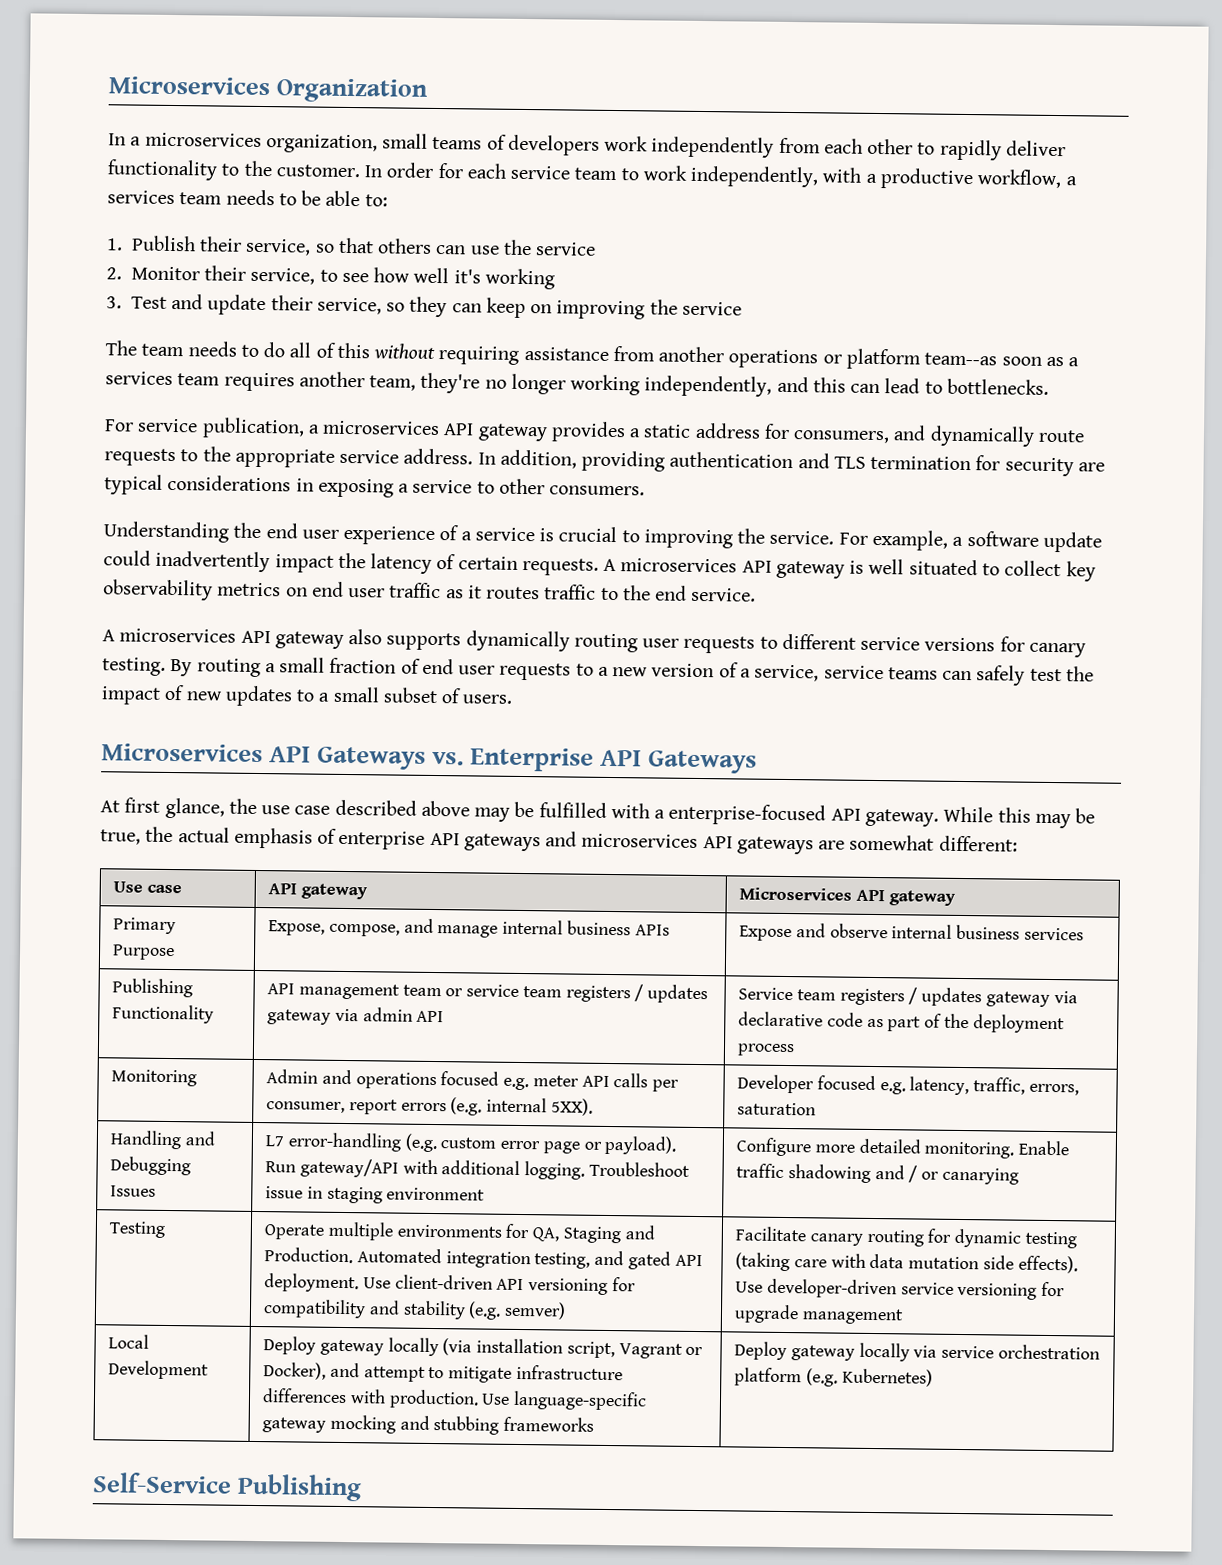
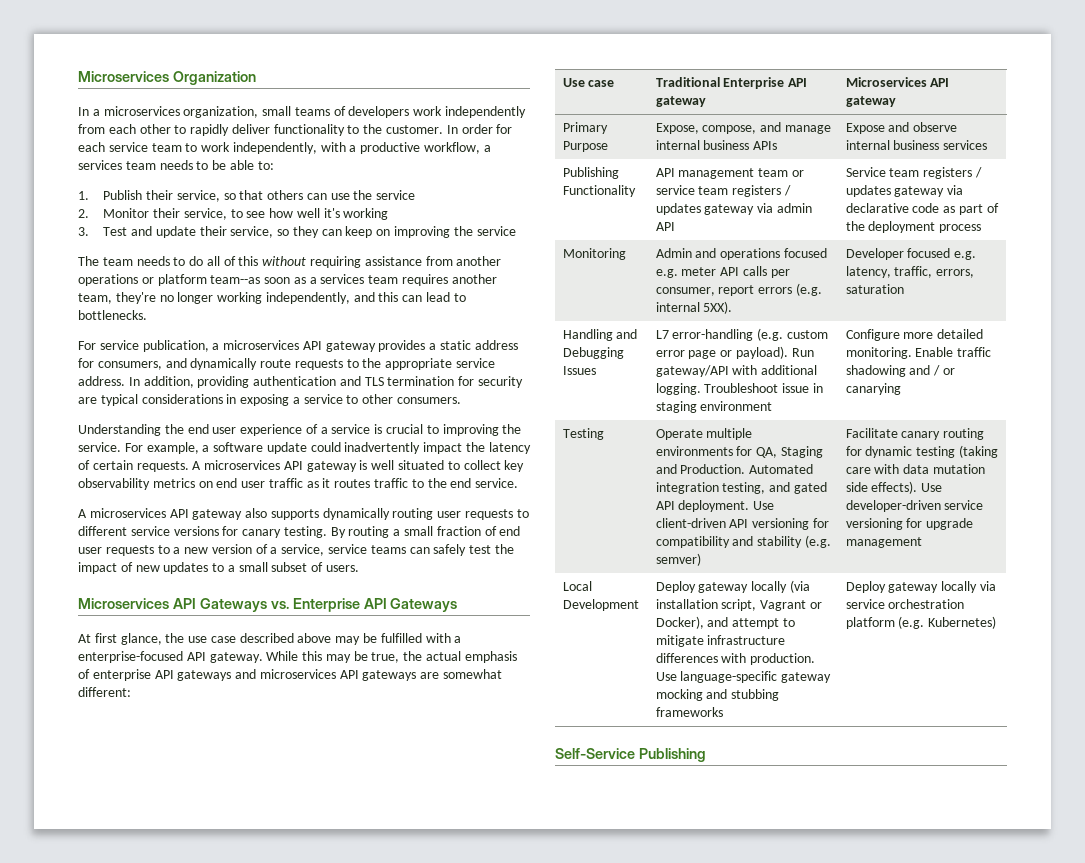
(183, 889) none -> [655,77,785,89] Traditional Enterprise

